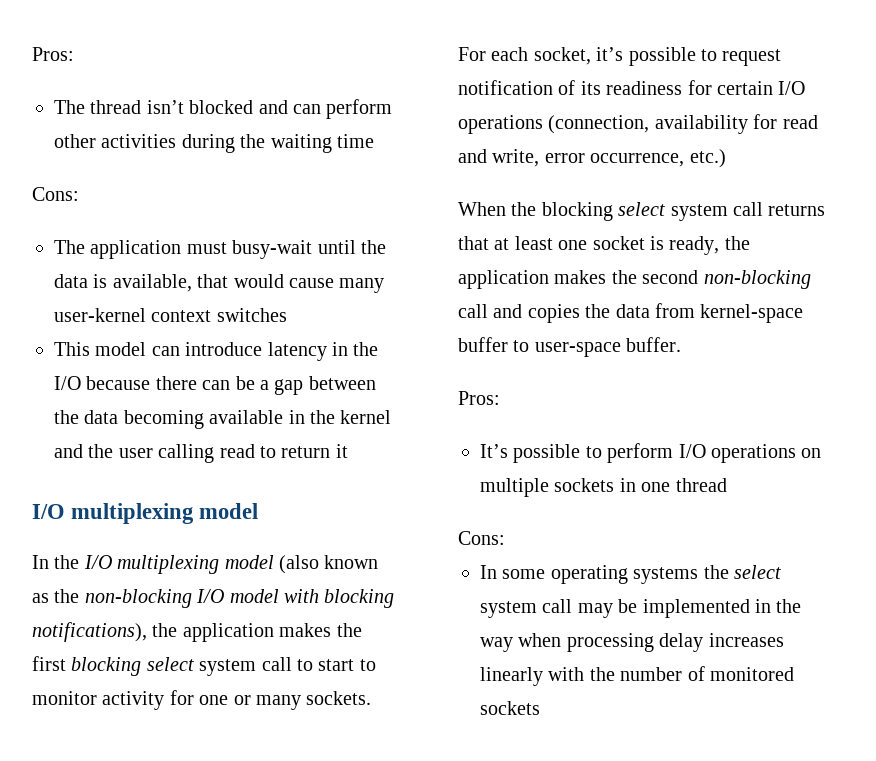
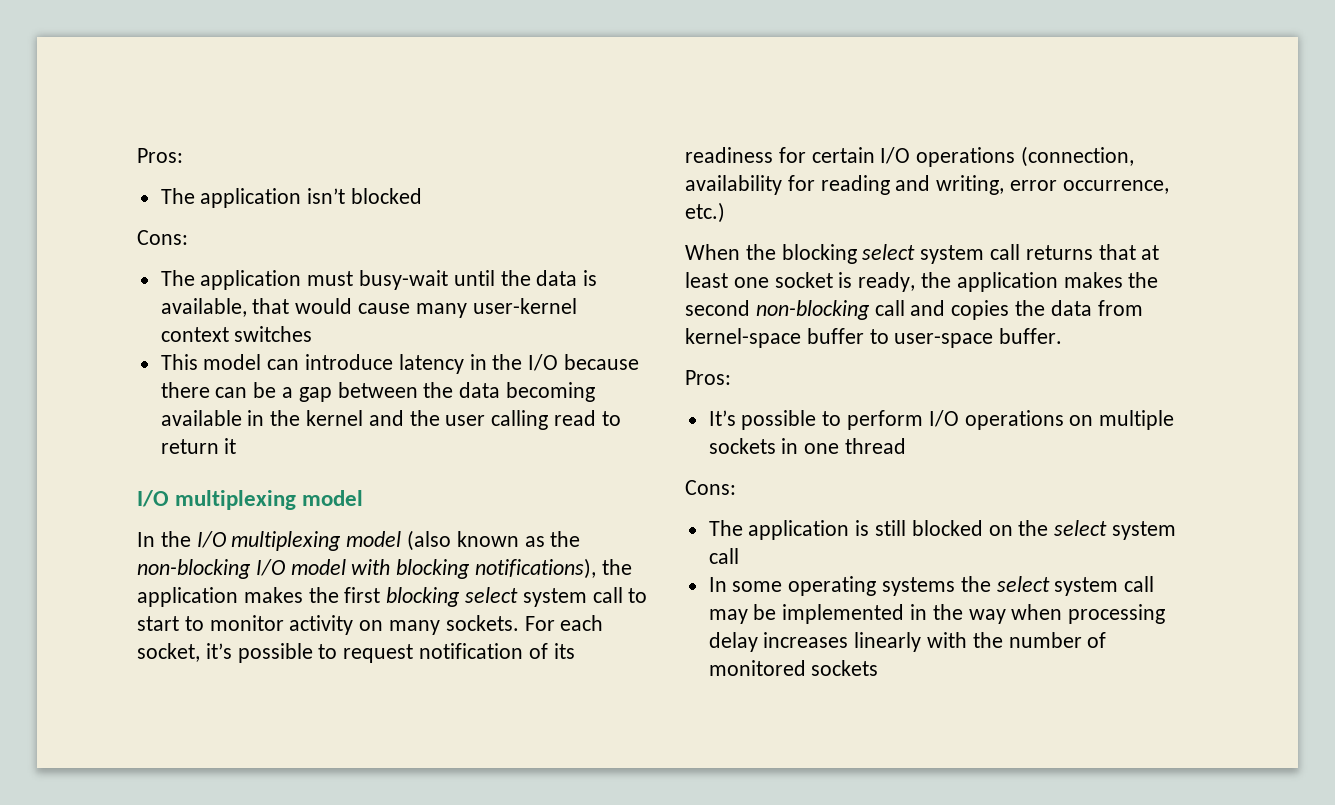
[90,100,142,114] thread -> [200,188,302,208] application
[258,99,393,119] [54,134,374,153] and can perform other activities during the waiting time -> (423, 196) none
[169,690,251,705] for one or -> [359,620,384,631] on
[782,115,818,129] [458,149,540,167] read and write, -> [820,175,1005,195] reading and writing,
(505, 538) none -> [708,520,1177,540] [708,548,739,564] // The application is still blocked on the select system call

